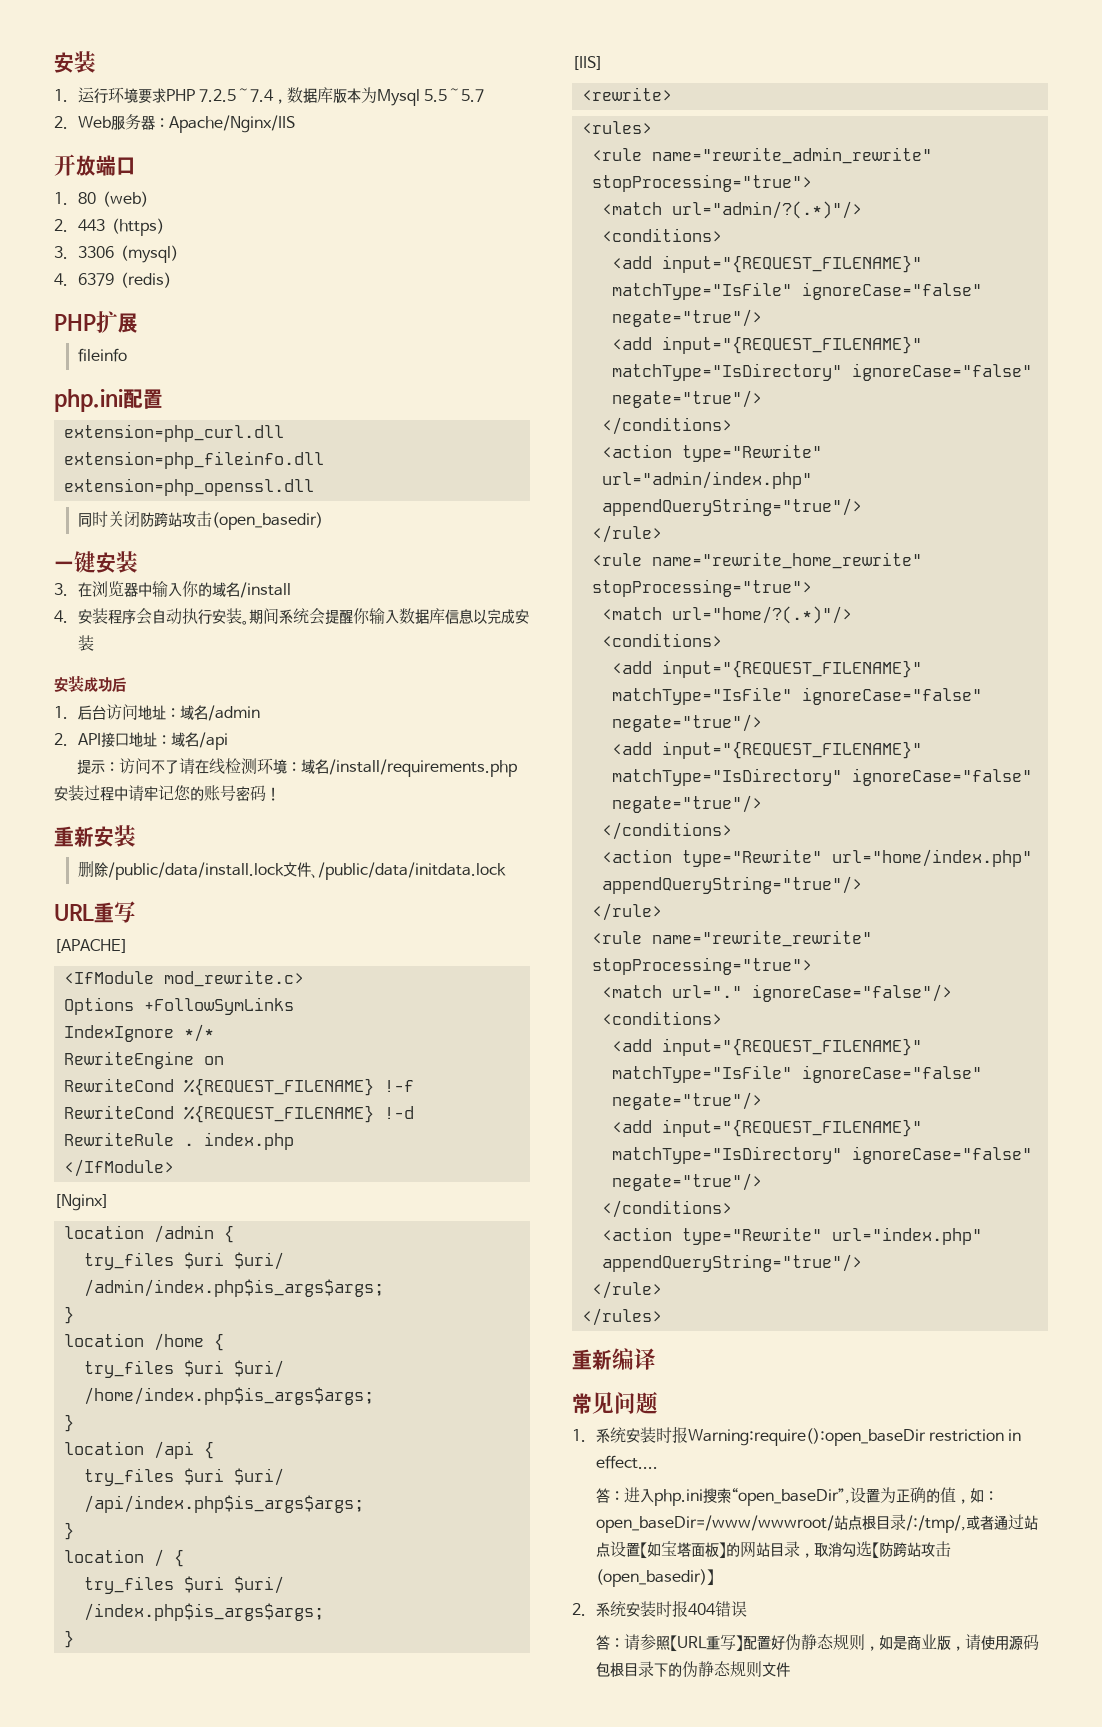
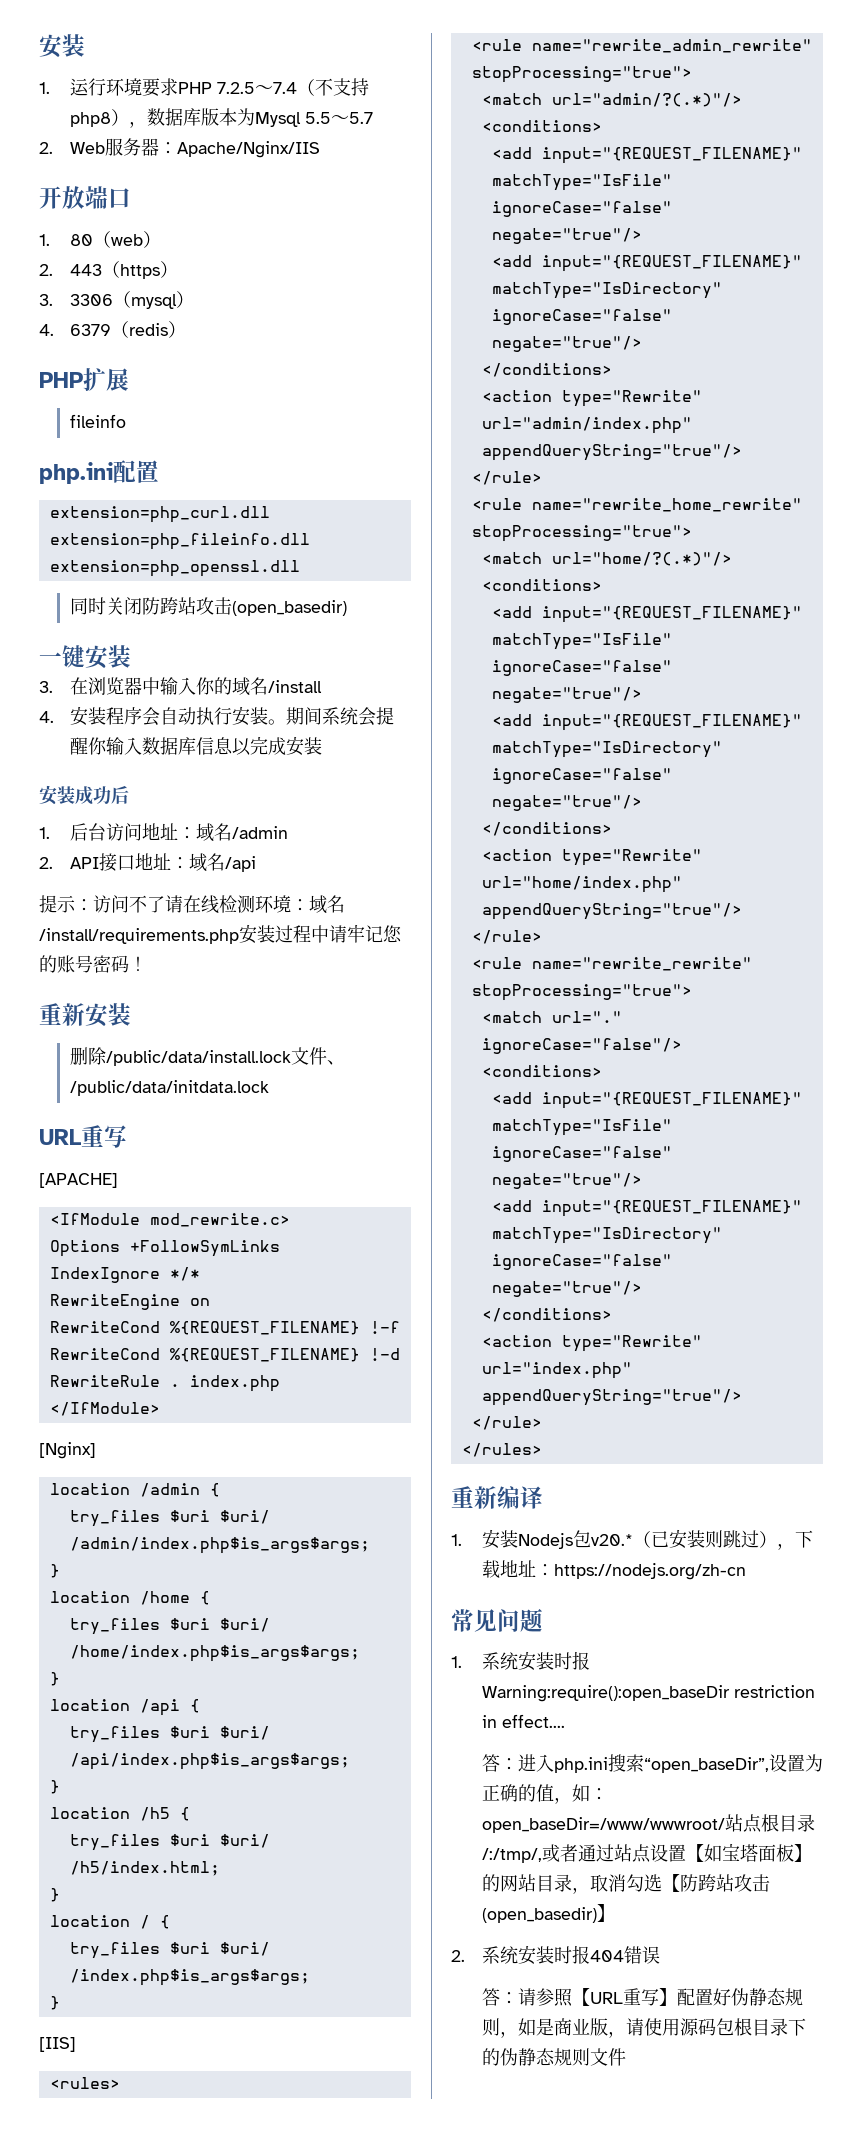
(274, 95) none -> [296,78,369,96] [69,109,129,127] （不支持php8）
(74, 1531) none -> [49,1807,190,1821] [69,1834,270,1851] [69,1861,220,1876] [49,1888,60,1902] // location /h5 { // try_files $uri $uri/ /h5/index.html; // }
[581,87,672,101] // <rewrite> -> (76, 2044) none
(656, 1359) none -> [451,1529,813,1550] [481,1560,746,1580] // 1.安装Nodejs包v20.*（已安装则跳过），下载地址：https://nodejs.org/zh-cn

